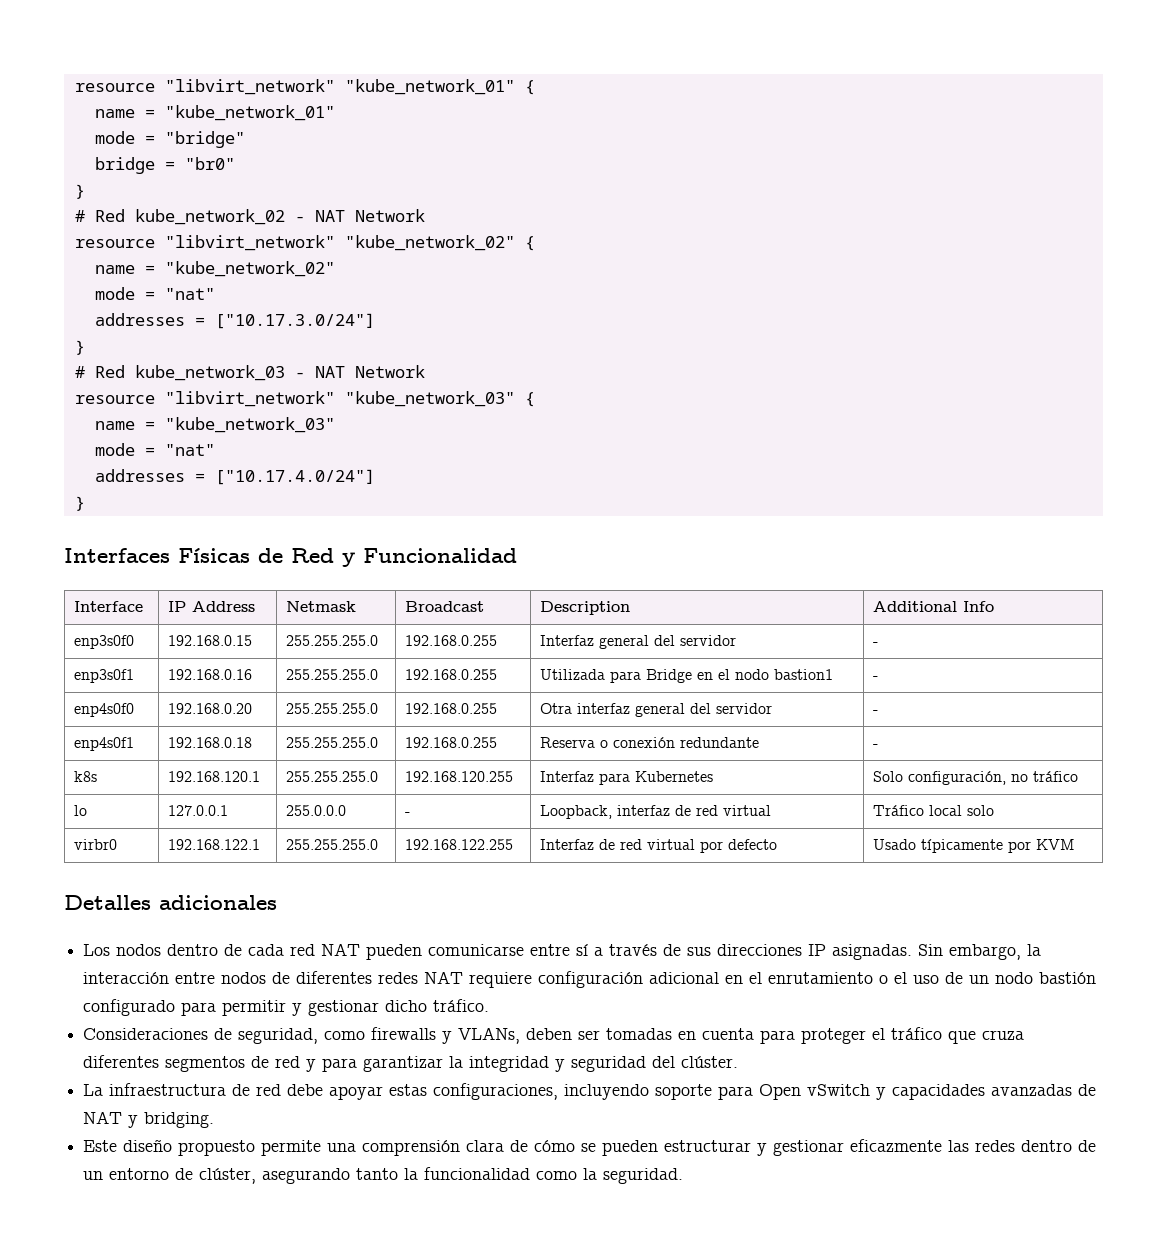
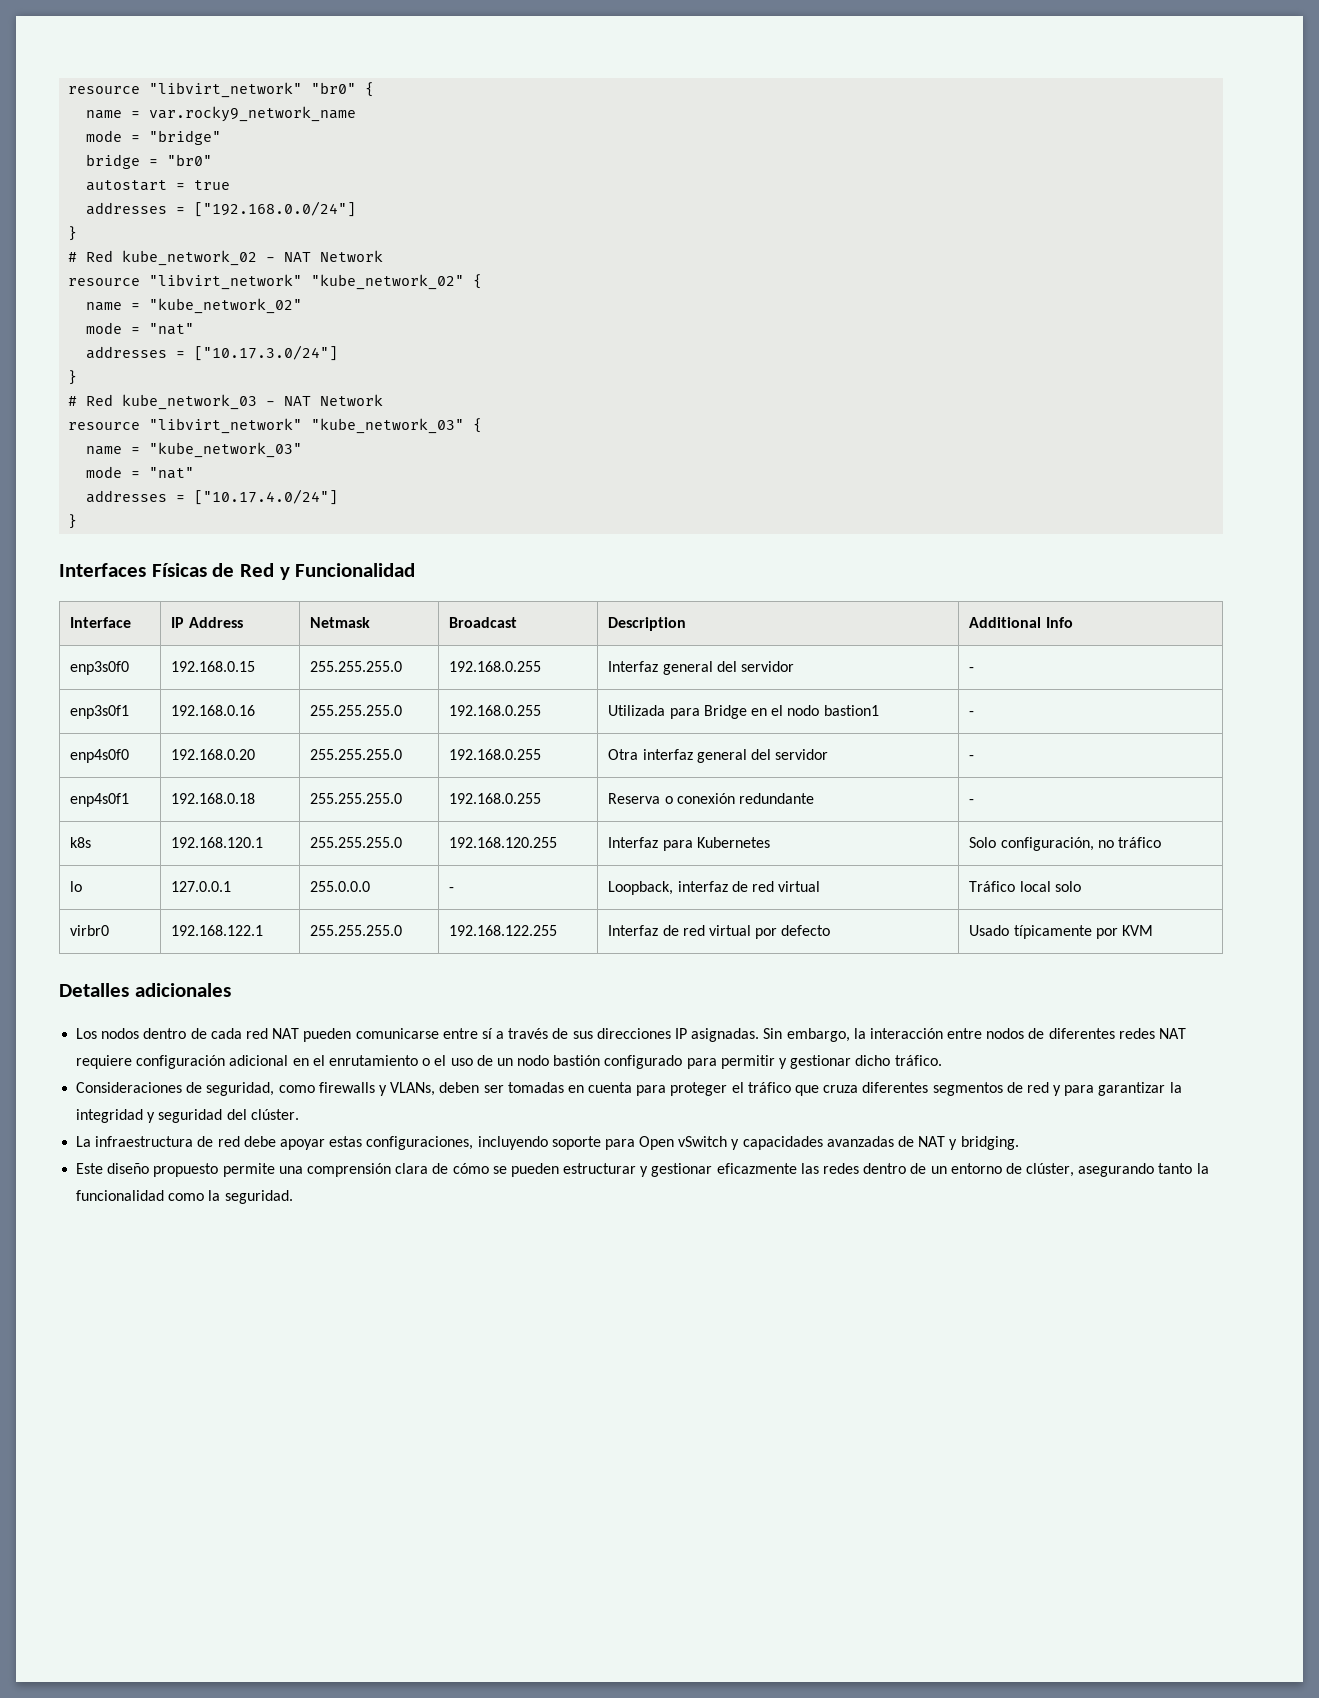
[74,79,535,95] [94,105,335,121] resource "libvirt_network" "kube_network_01" { // name = "kube_network_01" -> [68,82,375,98] [86,106,357,122] resource "libvirt_network" "br0" { // name = var.rocky9_network_name
(235, 163) none -> [86,180,231,191] [86,201,357,217] // autostart = true // addresses = ["192.168.0.0/24"]

